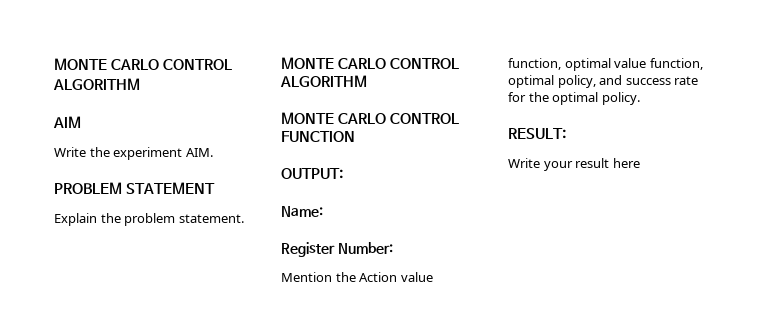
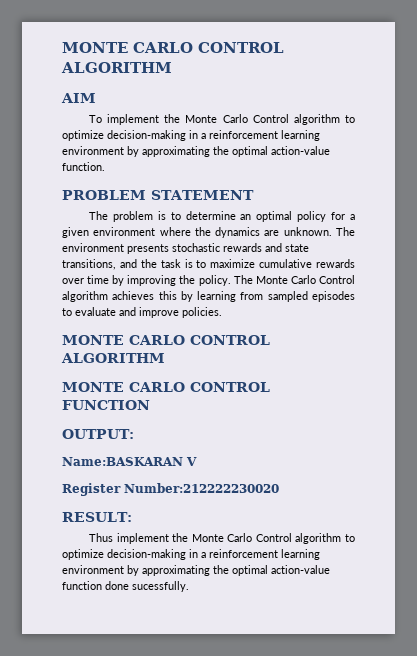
[54,147,213,160] [54,182,215,194] [54,213,244,226] Write the experiment AIM. // PROBLEM STATEMENT // Explain the problem statement. -> [89,114,355,125] [62,130,320,141] [62,146,330,157] [62,162,105,171] [62,190,254,200] [89,211,355,222] [62,227,355,238] [62,243,309,254] [62,259,355,270] [62,275,355,286] [62,291,355,302] [62,307,222,318] To implement the Monte Carlo Control algorithm to optimize decision-making in a reinforcement learning environment by approximating the optimal action-value function. // PROBLEM STATEMENT // The problem is to determine an optimal policy for a given environment where the dynamics are unknown. The environment presents stochastic rewards and state transitions, and the task is to maximize cumulative rewards over time by improving the policy. The Monte Carlo Control algorithm achieves this by learning from sampled episodes to evaluate and improve policies.
[281,206,323,217] Name: -> [62,457,197,466] Name:BASKARAN V
[337,242,393,254] [281,272,433,282] [508,58,703,71] [508,75,699,88] [508,92,640,105] [508,128,566,139] [508,158,640,171] Number: // Mention the Action value function, optimal value function, optimal policy, and success rate for the optimal policy. // RESULT: // Write your result here -> [124,483,279,493] [62,512,132,522] [89,533,355,544] [62,549,320,560] [62,565,330,576] [62,581,189,592] Number:212222230020 // RESULT: // Thus implement the Monte Carlo Control algorithm to optimize decision-making in a reinforcement learning environment by approximating the optimal action-value function done sucessfully.

